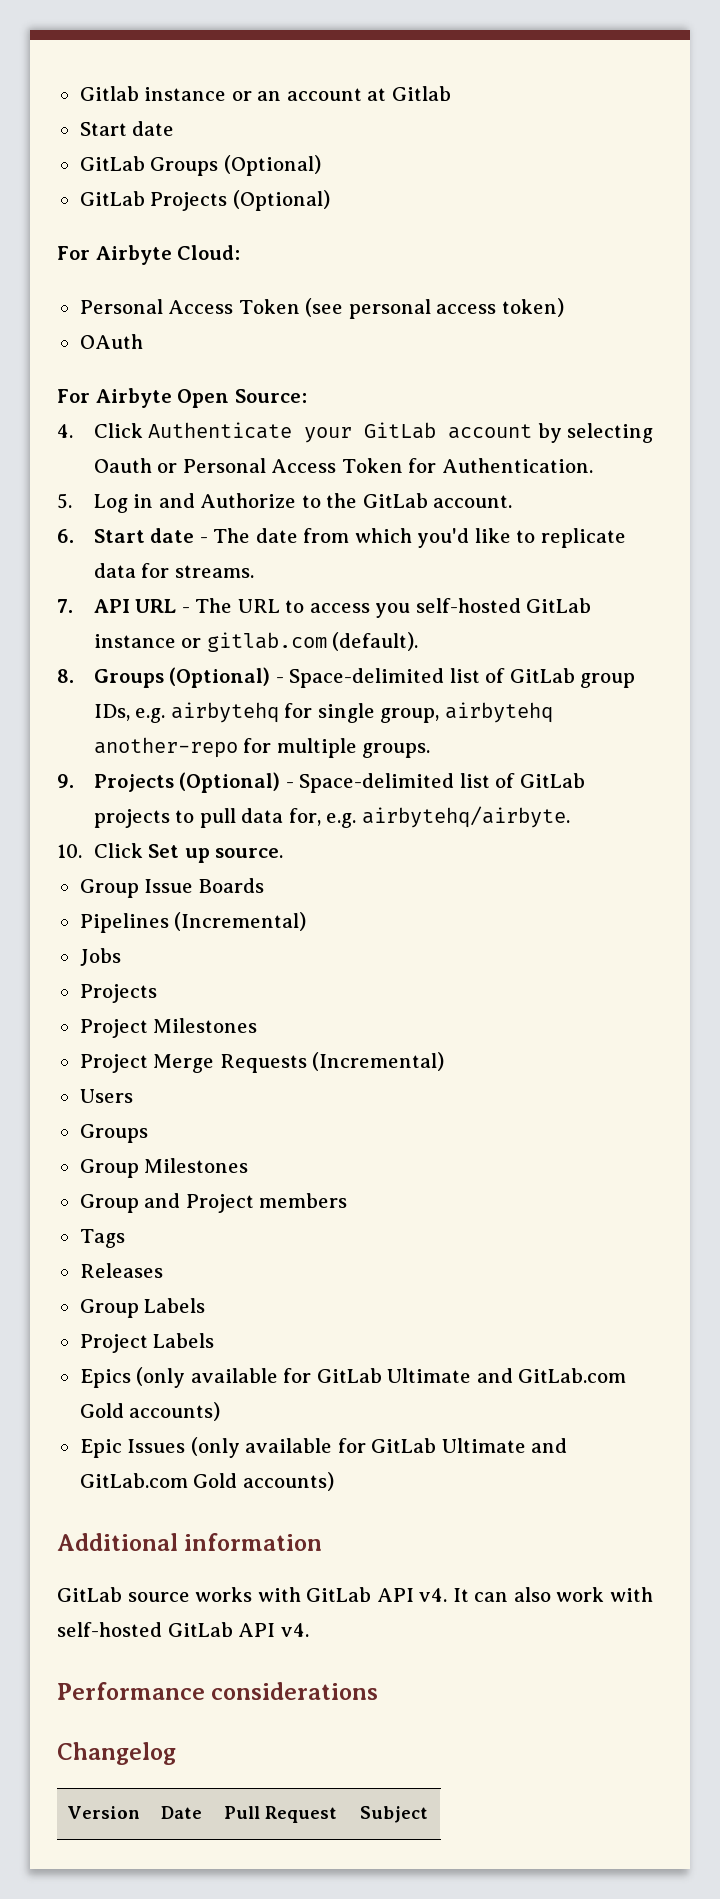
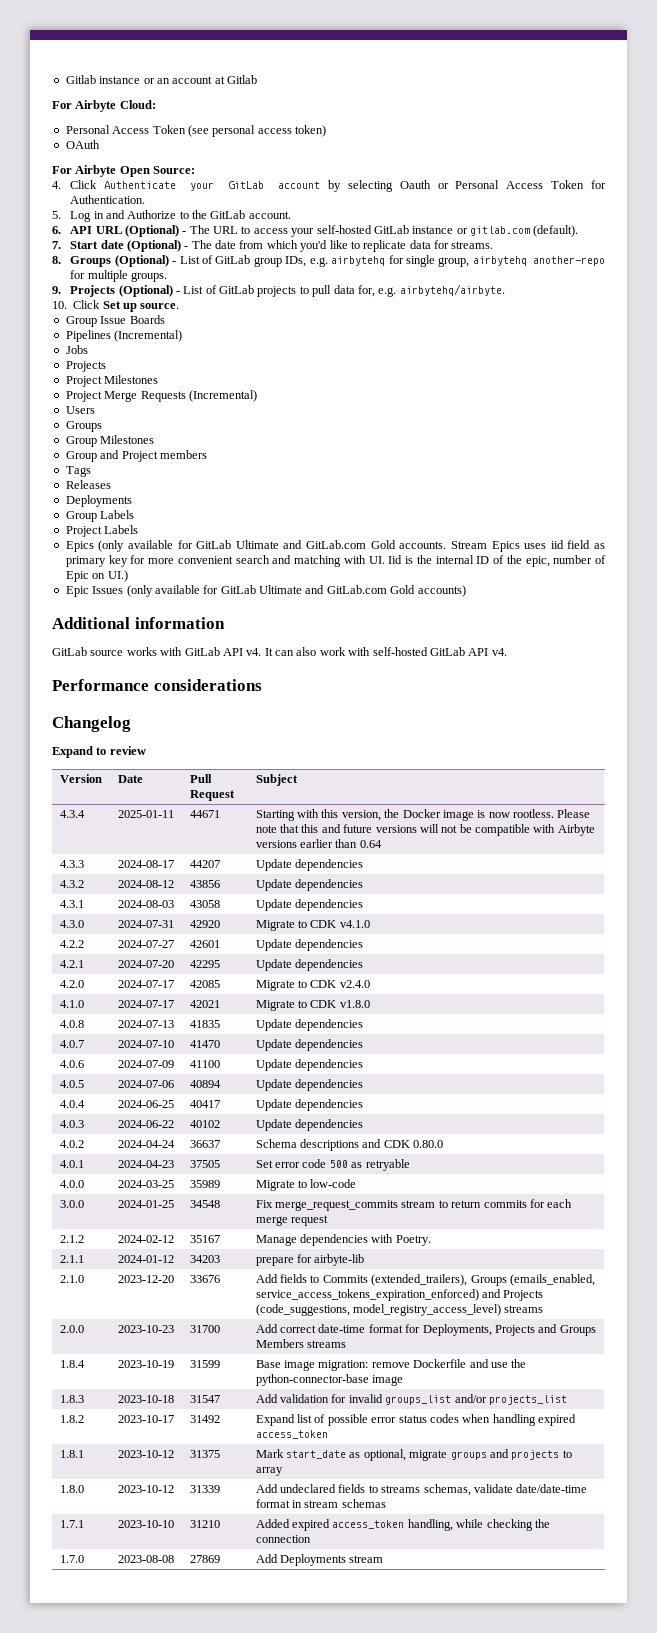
[79,121,175,136] [79,155,321,176] [79,190,330,211] // Start date // GitLab Groups (Optional) // GitLab Projects (Optional) -> (257, 79) none
[93,528,195,543] Start date -> [70,225,579,237] [52,240,181,252] API URL (Optional) - The URL to access your self-hosted GitLab instance or gitlab.com (default). // 7. Start date (Optional)
[57,598,592,618] [93,632,419,652] // 7. API URL - The URL to access you self-hosted GitLab instance or gitlab.com (default). -> (494, 245) none
[289,668,480,688] Space-delimited list -> [179,256,200,264] List
[299,773,490,793] Space-delimited list -> [183,286,204,294] List
(163, 1270) none -> [65,495,132,507] // Deployments
[129,1402,221,1421] accounts) -> [399,540,606,552] [65,555,606,567] [65,570,128,582] accounts. Stream Epics uses iid field as primary key for more convenient search and matching with UI. Iid is the internal ID of the epic, number of Epic on UI.)
(176, 1753) none -> [52,746,146,758] // Expand to review
(429, 1814) none -> [59,810,85,818] [117,810,174,818] [189,810,220,818] [255,809,591,821] [255,824,595,836] [255,839,382,848] [59,860,84,868] [117,860,174,868] [189,860,220,868] [255,859,364,871] [59,880,84,888] [117,880,174,888] [189,880,220,888] [255,879,364,891] [59,900,84,908] [117,900,174,908] [189,900,220,908] [255,899,364,911] [59,920,84,928] [117,920,174,928] [189,920,220,928] [255,920,370,931] [59,940,84,948] [117,940,174,948] [189,940,220,948] [255,939,364,951] [59,960,84,968] [117,960,174,968] [189,960,220,968] [255,959,364,971] [59,980,84,988] [117,980,174,988] [189,980,220,988] [255,980,370,991] [59,1000,84,1008] [117,1000,174,1008] [189,1000,220,1008] [255,1000,370,1011] [59,1020,84,1028] [117,1020,174,1028] [189,1020,220,1028] [255,1019,364,1031] [59,1040,84,1048] [117,1040,174,1048] [189,1040,220,1048] [255,1039,364,1051] [59,1060,84,1068] [117,1060,174,1068] [189,1060,220,1068] [255,1059,364,1071] [59,1080,84,1088] [117,1080,174,1088] [189,1080,221,1088] [255,1079,364,1091] [59,1100,85,1108] [117,1100,174,1108] [189,1100,220,1108] [255,1099,364,1111] [59,1120,84,1128] [117,1120,174,1128] [189,1120,220,1128] [255,1119,364,1131] [59,1140,84,1148] [117,1140,175,1148] [189,1140,220,1148] [255,1139,444,1151] [59,1160,84,1168] [117,1160,174,1168] [189,1160,220,1168] [255,1159,410,1171] [59,1180,84,1188] [117,1180,174,1188] [189,1180,220,1188] [255,1179,357,1191] [59,1200,84,1208] [117,1200,174,1208] [189,1200,220,1208] [255,1199,573,1211] [255,1215,329,1226] [59,1235,84,1243] [117,1235,174,1243] [189,1235,220,1243] [255,1234,431,1246] [59,1255,84,1263] [117,1255,174,1263] [189,1255,220,1263] [255,1254,365,1266] [59,1275,84,1283] [117,1275,174,1283] [189,1275,220,1283] [255,1274,595,1286] [255,1289,544,1301] [255,1304,544,1316] [59,1325,84,1333] [117,1325,174,1333] [189,1325,220,1333] [255,1324,596,1336] [255,1339,347,1348] [59,1360,85,1368] [117,1360,174,1368] [189,1360,220,1368] [255,1359,527,1371] [255,1374,404,1386] [59,1395,84,1403] [117,1395,174,1403] [189,1395,220,1403] [255,1394,567,1405] [59,1415,84,1423] [117,1415,174,1423] [189,1415,220,1423] [255,1414,577,1426] [255,1430,328,1439] [59,1450,84,1458] [117,1450,174,1458] [189,1450,220,1458] [255,1449,572,1461] [255,1467,283,1476] [59,1485,84,1493] [117,1485,174,1493] [189,1485,220,1493] [255,1484,588,1496] [255,1499,386,1508] [59,1520,84,1528] [117,1520,174,1528] [189,1520,220,1528] [255,1519,550,1531] [255,1535,311,1543] [59,1555,84,1563] [117,1555,174,1563] [189,1555,220,1563] [255,1554,384,1566] // 4.3.4 | 2025-01-11 | 44671 | Starting with this version, the Docker image is now rootless. Please note that this and future versions will not be compatible with Airbyte versions earlier than 0.64 // 4.3.3 | 2024-08-17 | 44207 | Update dependencies // 4.3.2 | 2024-08-12 | 43856 | Update dependencies // 4.3.1 | 2024-08-03 | 43058 | Update dependencies // 4.3.0 | 2024-07-31 | 42920 | Migrate to CDK v4.1.0 // 4.2.2 | 2024-07-27 | 42601 | Update dependencies // 4.2.1 | 2024-07-20 | 42295 | Update dependencies // 4.2.0 | 2024-07-17 | 42085 | Migrate to CDK v2.4.0 // 4.1.0 | 2024-07-17 | 42021 | Migrate to CDK v1.8.0 // 4.0.8 | 2024-07-13 | 41835 | Update dependencies // 4.0.7 | 2024-07-10 | 41470 | Update dependencies // 4.0.6 | 2024-07-09 | 41100 | Update dependencies // 4.0.5 | 2024-07-06 | 40894 | Update dependencies // 4.0.4 | 2024-06-25 | 40417 | Update dependencies // 4.0.3 | 2024-06-22 | 40102 | Update dependencies // 4.0.2 | 2024-04-24 | 36637 | Schema descriptions and CDK 0.80.0 // 4.0.1 | 2024-04-23 | 37505 | Set error code 500 as retryable // 4.0.0 | 2024-03-25 | 35989 | Migrate to low-code // 3.0.0 | 2024-01-25 | 34548 | Fix merge_request_commits stream to return commits for each merge request // 2.1.2 | 2024-02-12 | 35167 | Manage dependencies with Poetry. // 2.1.1 | 2024-01-12 | 34203 | prepare for airbyte-lib // 2.1.0 | 2023-12-20 | 33676 | Add fields to Commits (extended_trailers), Groups (emails_enabled, service_access_tokens_expiration_enforced) and Projects (code_suggestions, model_registry_access_level) streams // 2.0.0 | 2023-10-23 | 31700 | Add correct date-time format for Deployments, Projects and Groups Members streams // 1.8.4 | 2023-10-19 | 31599 | Base image migration: remove Dockerfile and use the python-connector-base image // 1.8.3 | 2023-10-18 | 31547 | Add validation for invalid groups_list and/or projects_list // 1.8.2 | 2023-10-17 | 31492 | Expand list of possible error status codes when handling expired access_token // 1.8.1 | 2023-10-12 | 31375 | Mark start_date as optional, migrate groups and projects to array // 1.8.0 | 2023-10-12 | 31339 | Add undeclared fields to streams schemas, validate date/date-time format in stream schemas // 1.7.1 | 2023-10-10 | 31210 | Added expired access_token handling, while checking the connection // 1.7.0 | 2023-08-08 | 27869 | Add Deployments stream

